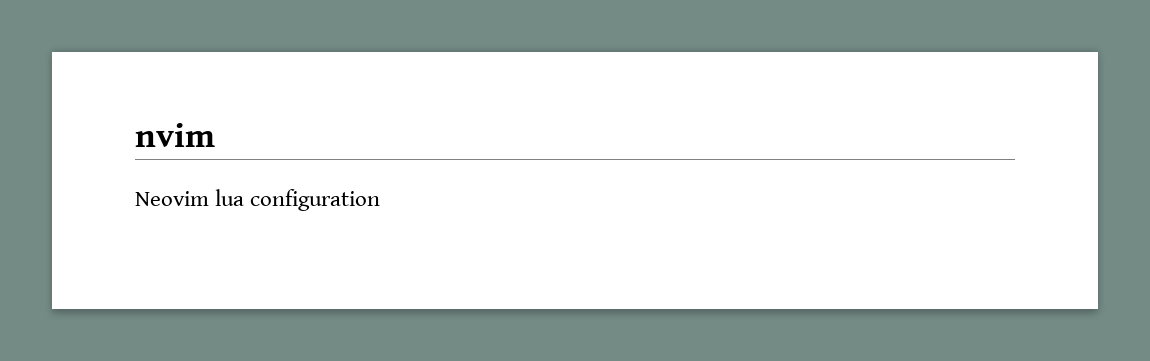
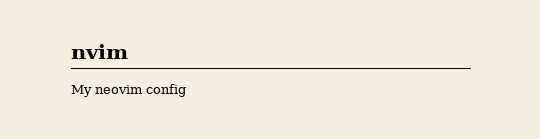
[135,189,381,211] Neovim lua configuration -> [71,84,186,97] My neovim config

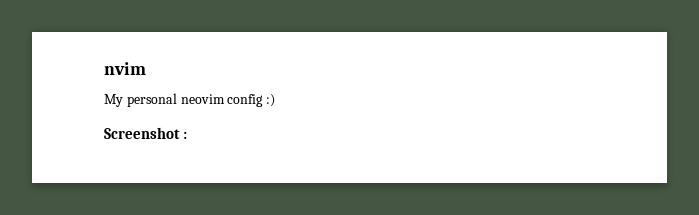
(92, 91) none -> [126,93,177,107] personal
(186, 90) none -> [266,94,276,107] [104,127,188,139] :) // Screenshot :

